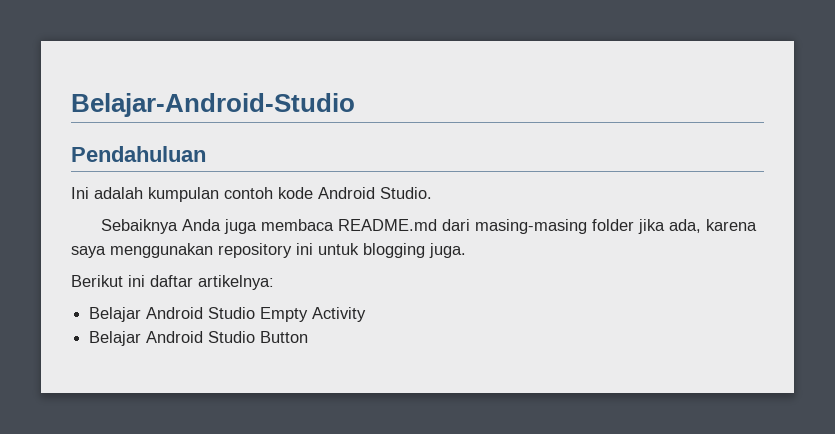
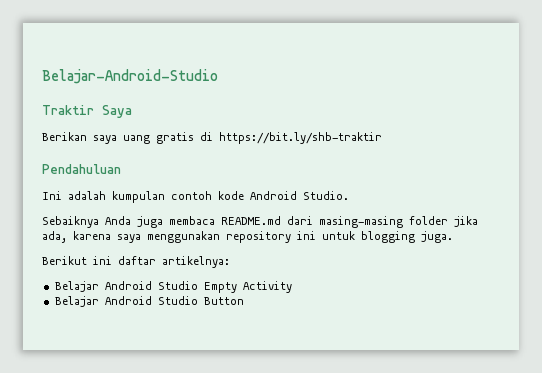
(355, 105) none -> [42,105,132,118] [42,132,382,144] // Traktir Saya // Berikan saya uang gratis di https://bit.ly/shb-traktir

